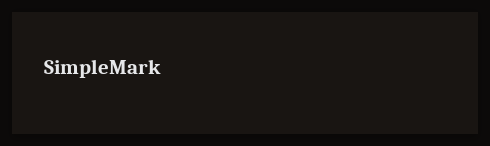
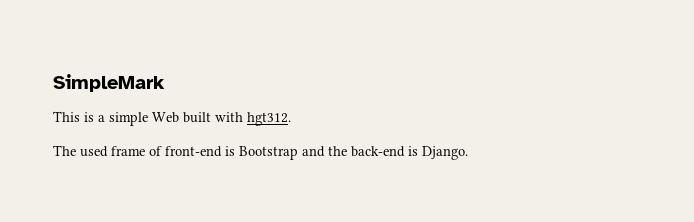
(161, 68) none -> [53,111,291,126] [53,145,468,160] // This is a simple Web built with hgt312. // The used frame of front-end is Bootstrap and the back-end is Django.

